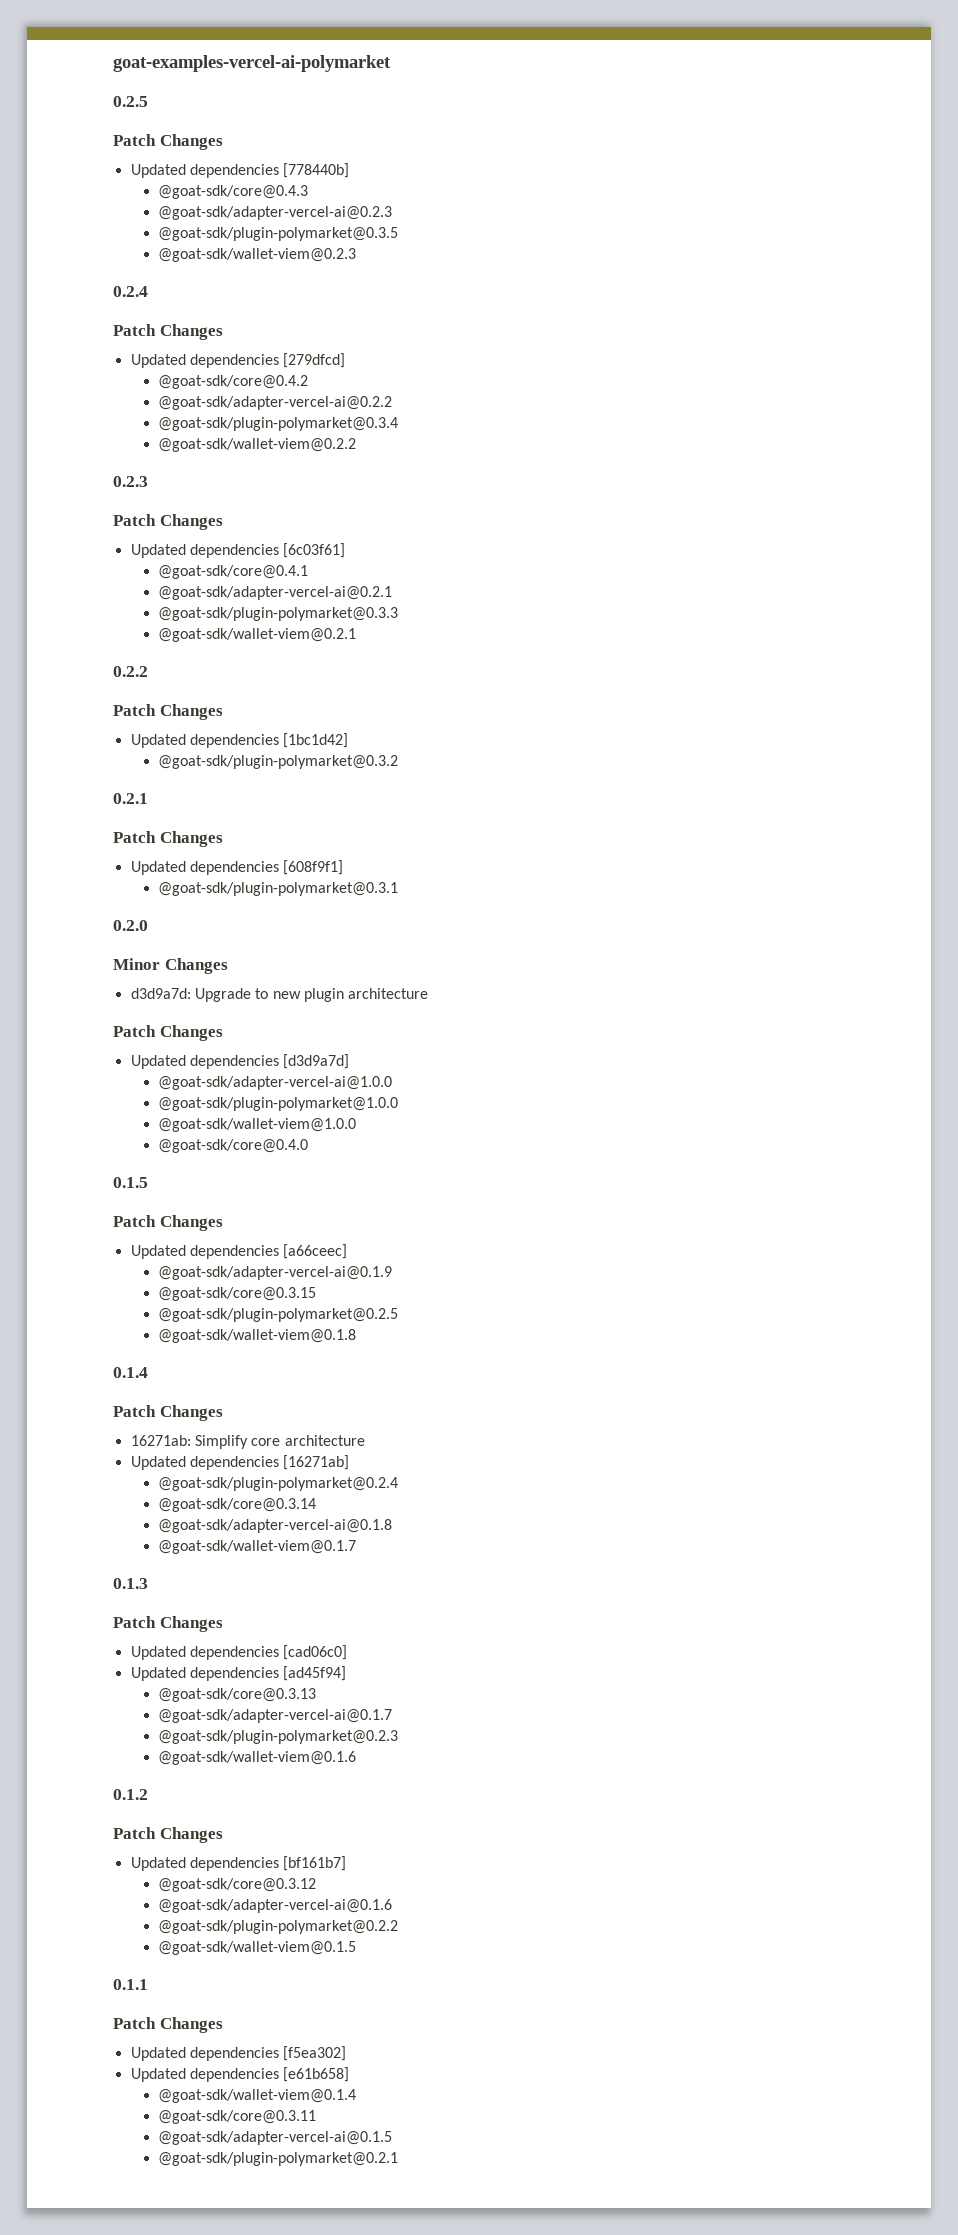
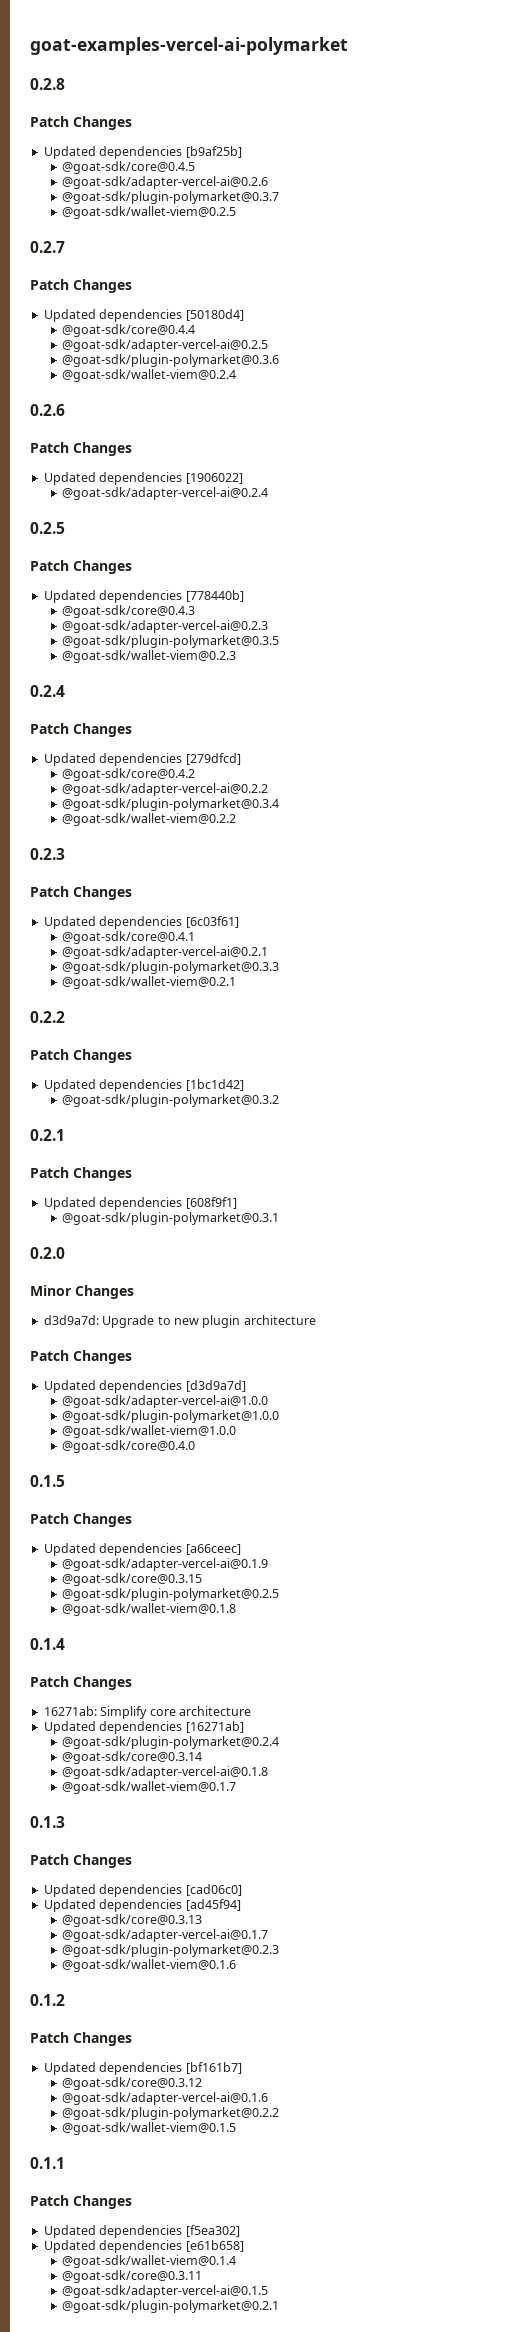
(391, 63) none -> [30,78,65,90] [30,116,132,130] [43,146,242,159] [61,161,195,174] [61,176,268,189] [61,191,279,204] [61,206,236,219] [30,241,65,253] [30,279,132,293] [43,309,244,322] [61,324,195,337] [61,339,268,352] [61,354,279,367] [61,369,236,382] [30,404,65,416] [30,442,132,456] [43,472,243,485] [61,487,268,500] // 0.2.8 // Patch Changes // Updated dependencies [b9af25b] // @goat-sdk/core@0.4.5 // @goat-sdk/adapter-vercel-ai@0.2.6 // @goat-sdk/plugin-polymarket@0.3.7 // @goat-sdk/wallet-viem@0.2.5 // 0.2.7 // Patch Changes // Updated dependencies [50180d4] // @goat-sdk/core@0.4.4 // @goat-sdk/adapter-vercel-ai@0.2.5 // @goat-sdk/plugin-polymarket@0.3.6 // @goat-sdk/wallet-viem@0.2.4 // 0.2.6 // Patch Changes // Updated dependencies [1906022] // @goat-sdk/adapter-vercel-ai@0.2.4

